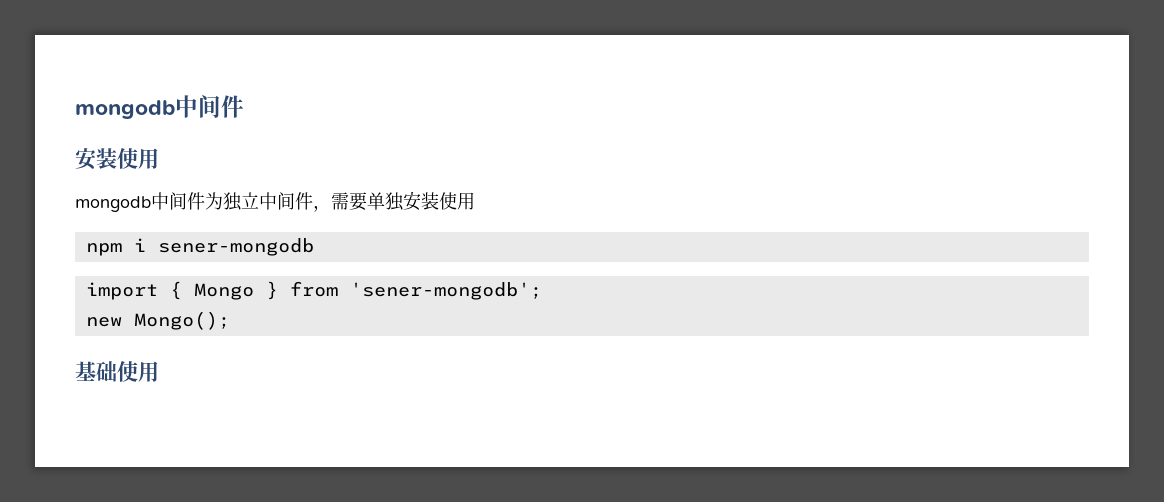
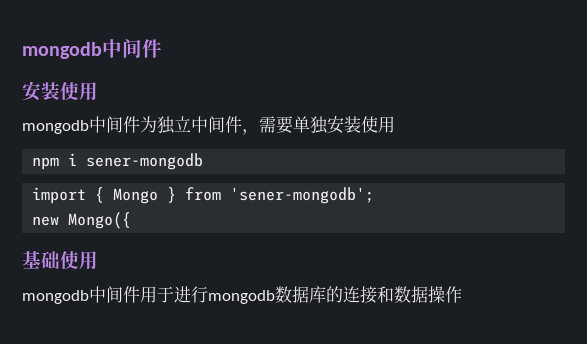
[133,311,230,330] Mongo(); -> [68,212,132,229] Mongo({
(159, 371) none -> [22,286,462,304] // mongodb中间件用于进行mongodb数据库的连接和数据操作

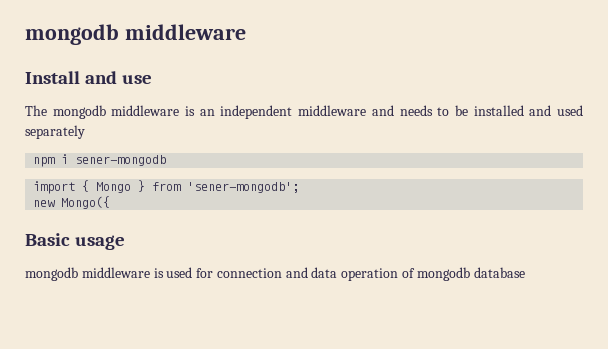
[22,39,162,59] [22,81,98,101] [22,116,395,135] mongodb中间件 // 安装使用 // mongodb中间件为独立中间件，需要单独安装使用 -> [25,24,246,45] [25,71,153,84] [25,105,583,119] [25,125,85,139] mongodb middleware // Install and use // The mongodb middleware is an independent middleware and needs to be installed and used separately
[22,251,98,270] [22,286,462,304] 基础使用 // mongodb中间件用于进行mongodb数据库的连接和数据操作 -> [25,233,126,250] [25,267,525,281] Basic usage // mongodb middleware is used for connection and data operation of mongodb database

